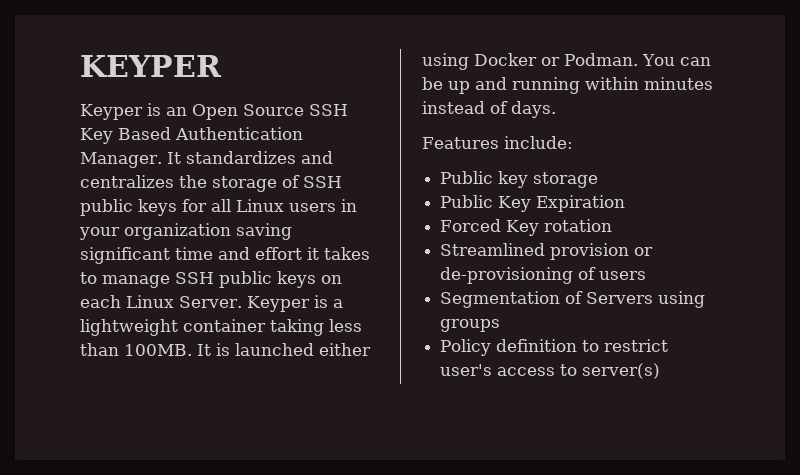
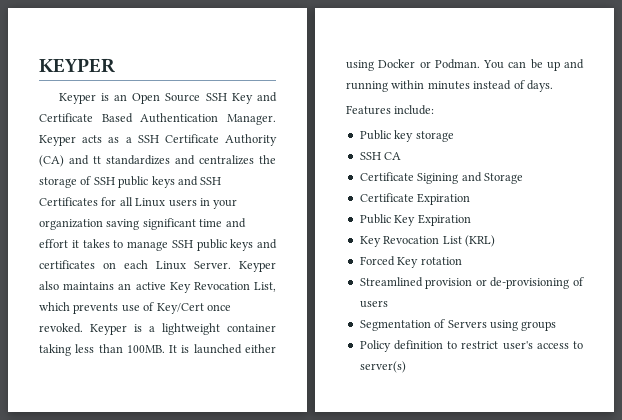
(113, 136) none -> [257,92,277,102] [39,113,93,122] and Certificate
[166,152,181,164] It -> [39,134,277,146] [39,155,101,167] Keyper acts as a SSH Certificate Authority (CA) and tt
(177, 207) none -> [177,176,222,186] [39,197,98,206] and SSH Certificates
(316, 279) none -> [257,239,277,249] [39,260,95,269] and certificates
(310, 304) none -> [39,281,276,293] [39,302,231,314] [39,323,127,335] also maintains an active Key Revocation List, which prevents use of Key/Cert once revoked. Keyper
(599, 180) none -> [359,152,402,160] [359,172,523,184] [359,193,471,205] // SSH CA // Certificate Sigining and Storage // Certificate Expiration
(626, 203) none -> [359,235,495,247] // Key Revocation List (KRL)

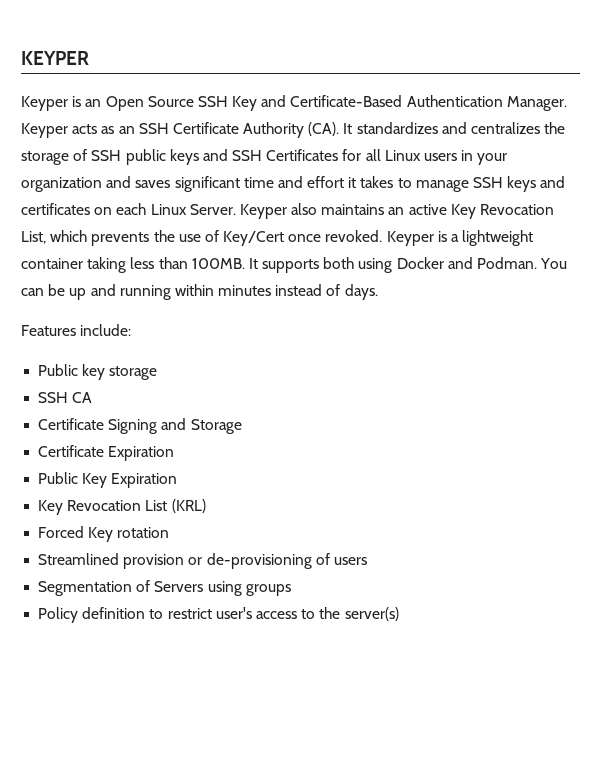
[39,113,133,123] Certificate Based -> [290,95,403,107] Certificate-Based
[125,137,132,143] a -> [118,126,135,134] an
[39,155,101,167] (CA) and tt -> [308,122,353,136] (CA). It
[106,219,140,230] saving -> [106,176,171,188] and saves
[196,239,227,251] public -> (504, 182) none
(119, 308) none -> [153,230,175,242] the
[181,344,276,354] is launched either -> [262,257,355,273] supports both
[419,61,431,68] or -> [447,257,473,269] and
[417,173,459,184] Sigining -> [108,419,158,434] Signing
(583, 345) none -> [319,607,341,619] the

